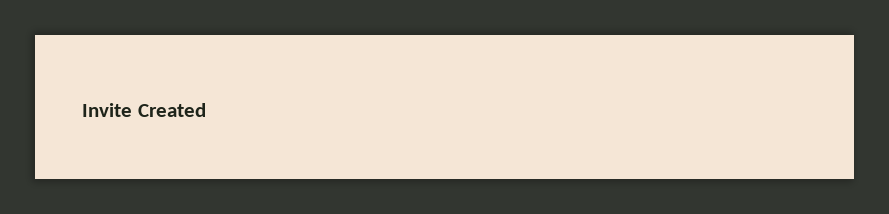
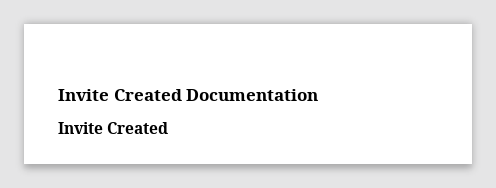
[82,103,206,117] Invite Created -> [58,89,319,101] [58,122,169,134] Invite Created Documentation // Invite Created

